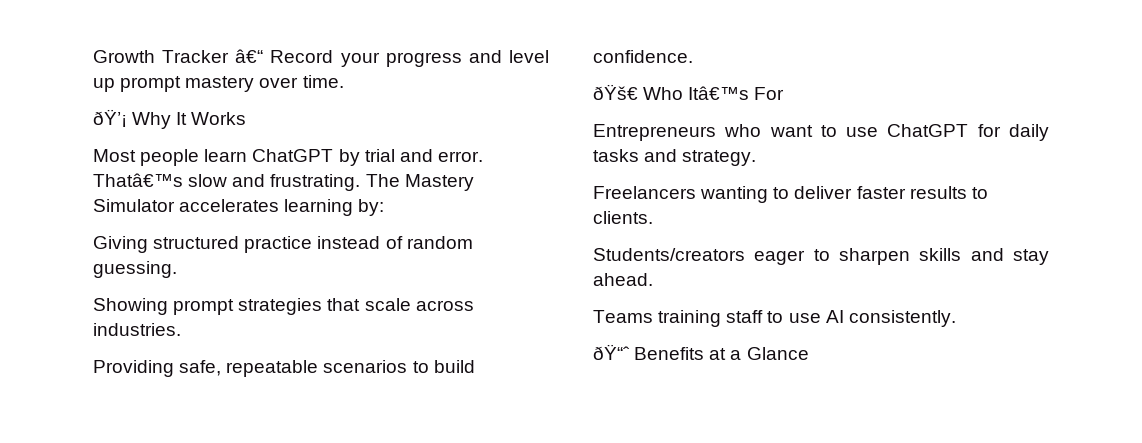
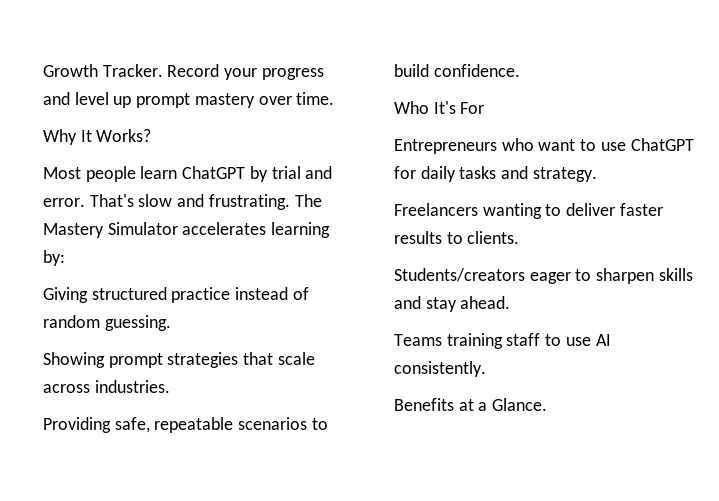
[162,49,264,63] Tracker â€“ -> [102,64,163,77] Tracker.
[93,109,127,127] ðŸ’¡ -> (335, 98) none
[191,112,247,125] Works -> [96,129,152,142] Works?
[93,173,183,187] Thatâ€™s -> [89,194,134,207] That's
[593,84,750,100] ðŸš€ Who Itâ€™s -> [394,101,456,114] Who It's
[593,344,630,360] ðŸ“ˆ -> (486, 369) none
[746,347,809,360] Glance -> [492,398,548,411] Glance.

